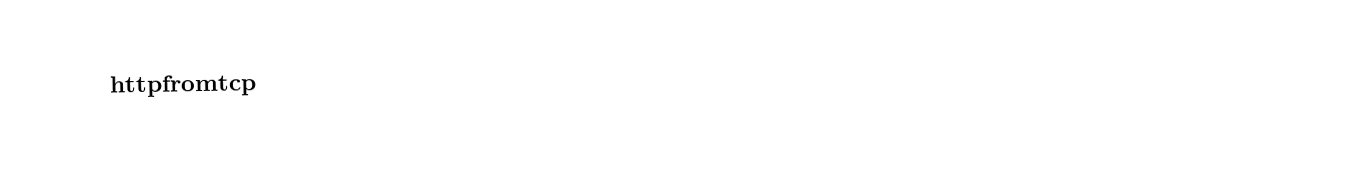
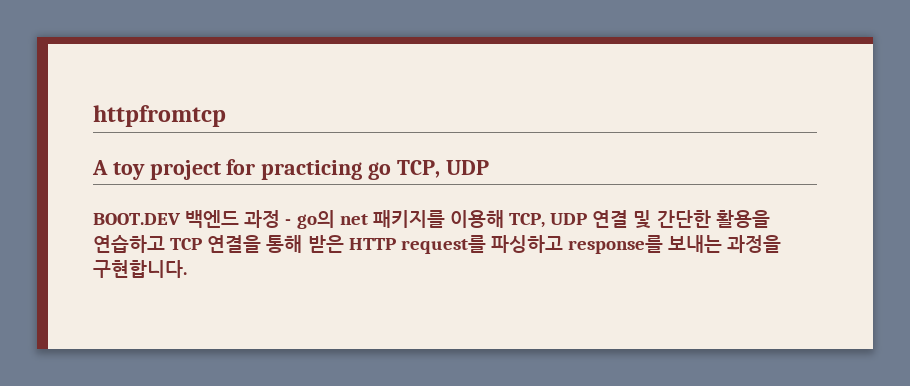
(257, 86) none -> [92,159,489,180] [93,210,770,229] [93,235,782,254] [93,260,187,278] // A toy project for practicing go TCP, UDP // BOOT.DEV 백엔드 과정 - go의 net 패키지를 이용해 TCP, UDP 연결 및 간단한 활용을 연습하고 TCP 연결을 통해 받은 HTTP request를 파싱하고 response를 보내는 과정을 구현합니다.

